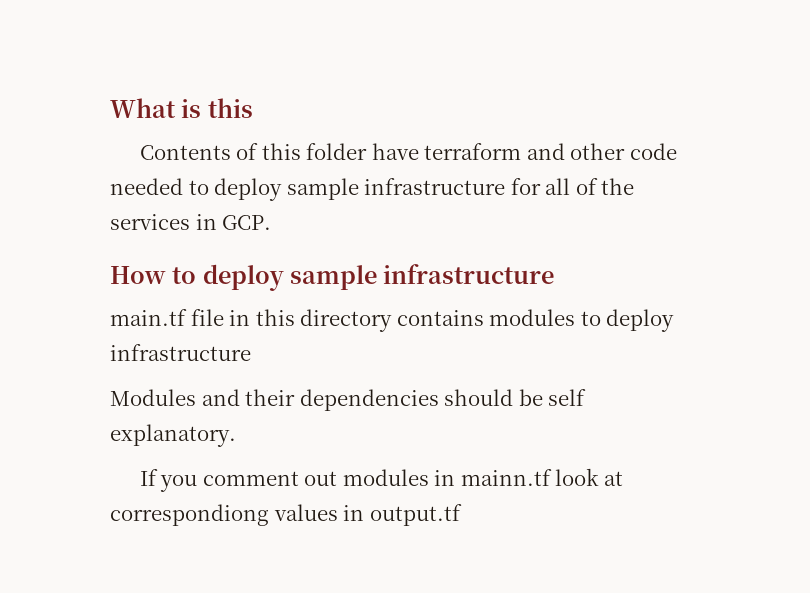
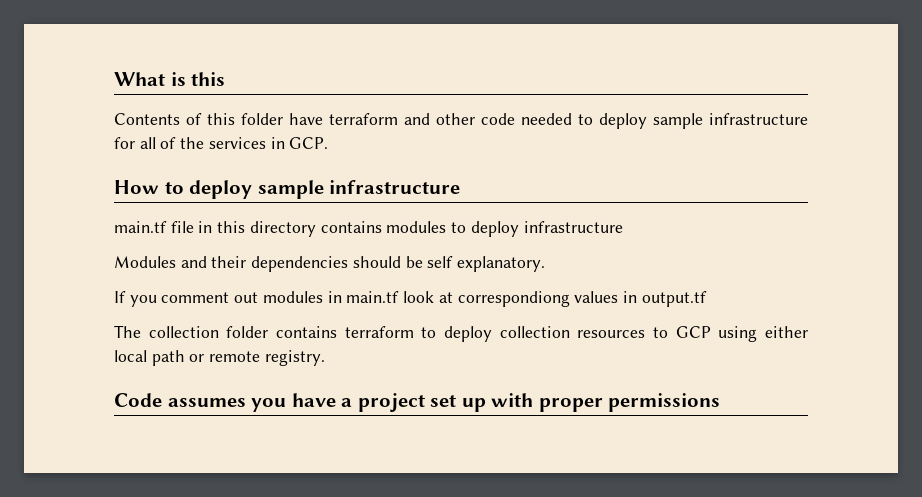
[460,469,552,486] mainn.tf -> [346,291,400,303] main.tf
(462, 515) none -> [114,325,808,342] [114,350,325,366] [114,393,721,412] // The collection folder contains terraform to deploy collection resources to GCP using either local path or remote registry. // Code assumes you have a project set up with proper permissions

